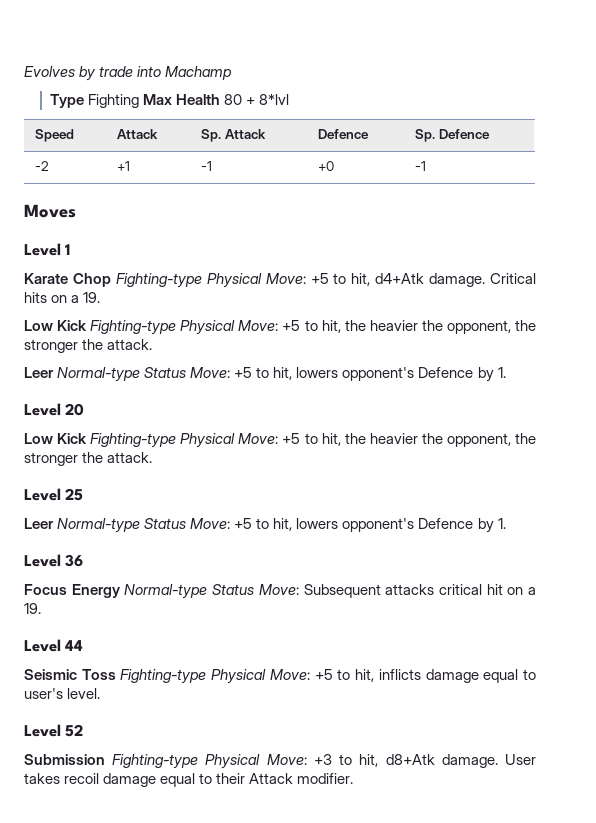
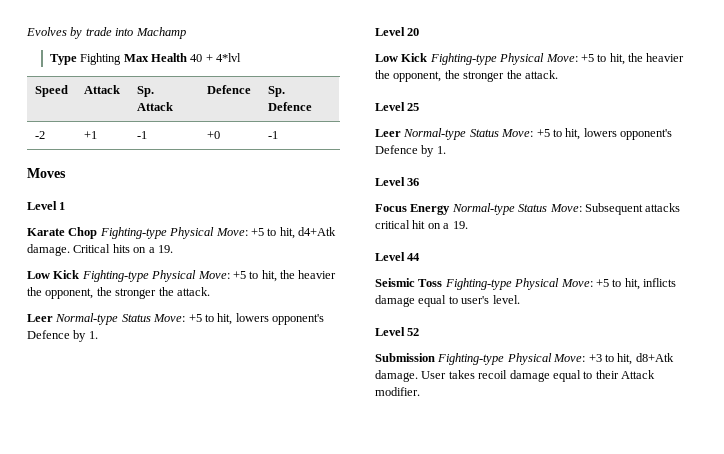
[224,94,290,105] 80 + 8*lvl -> [190,53,242,62] 40 + 4*lvl

